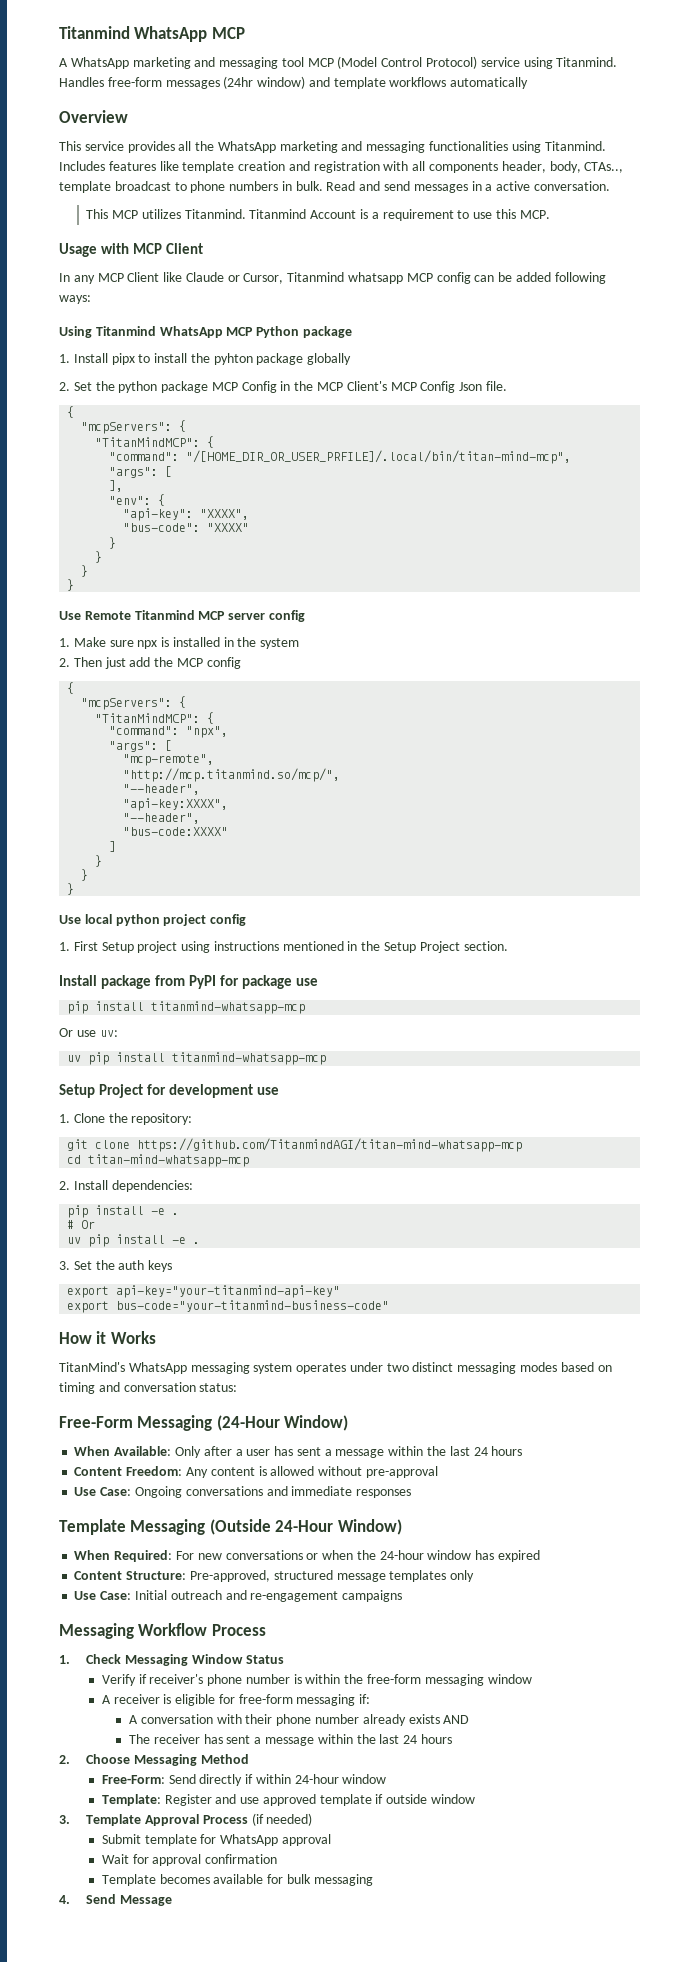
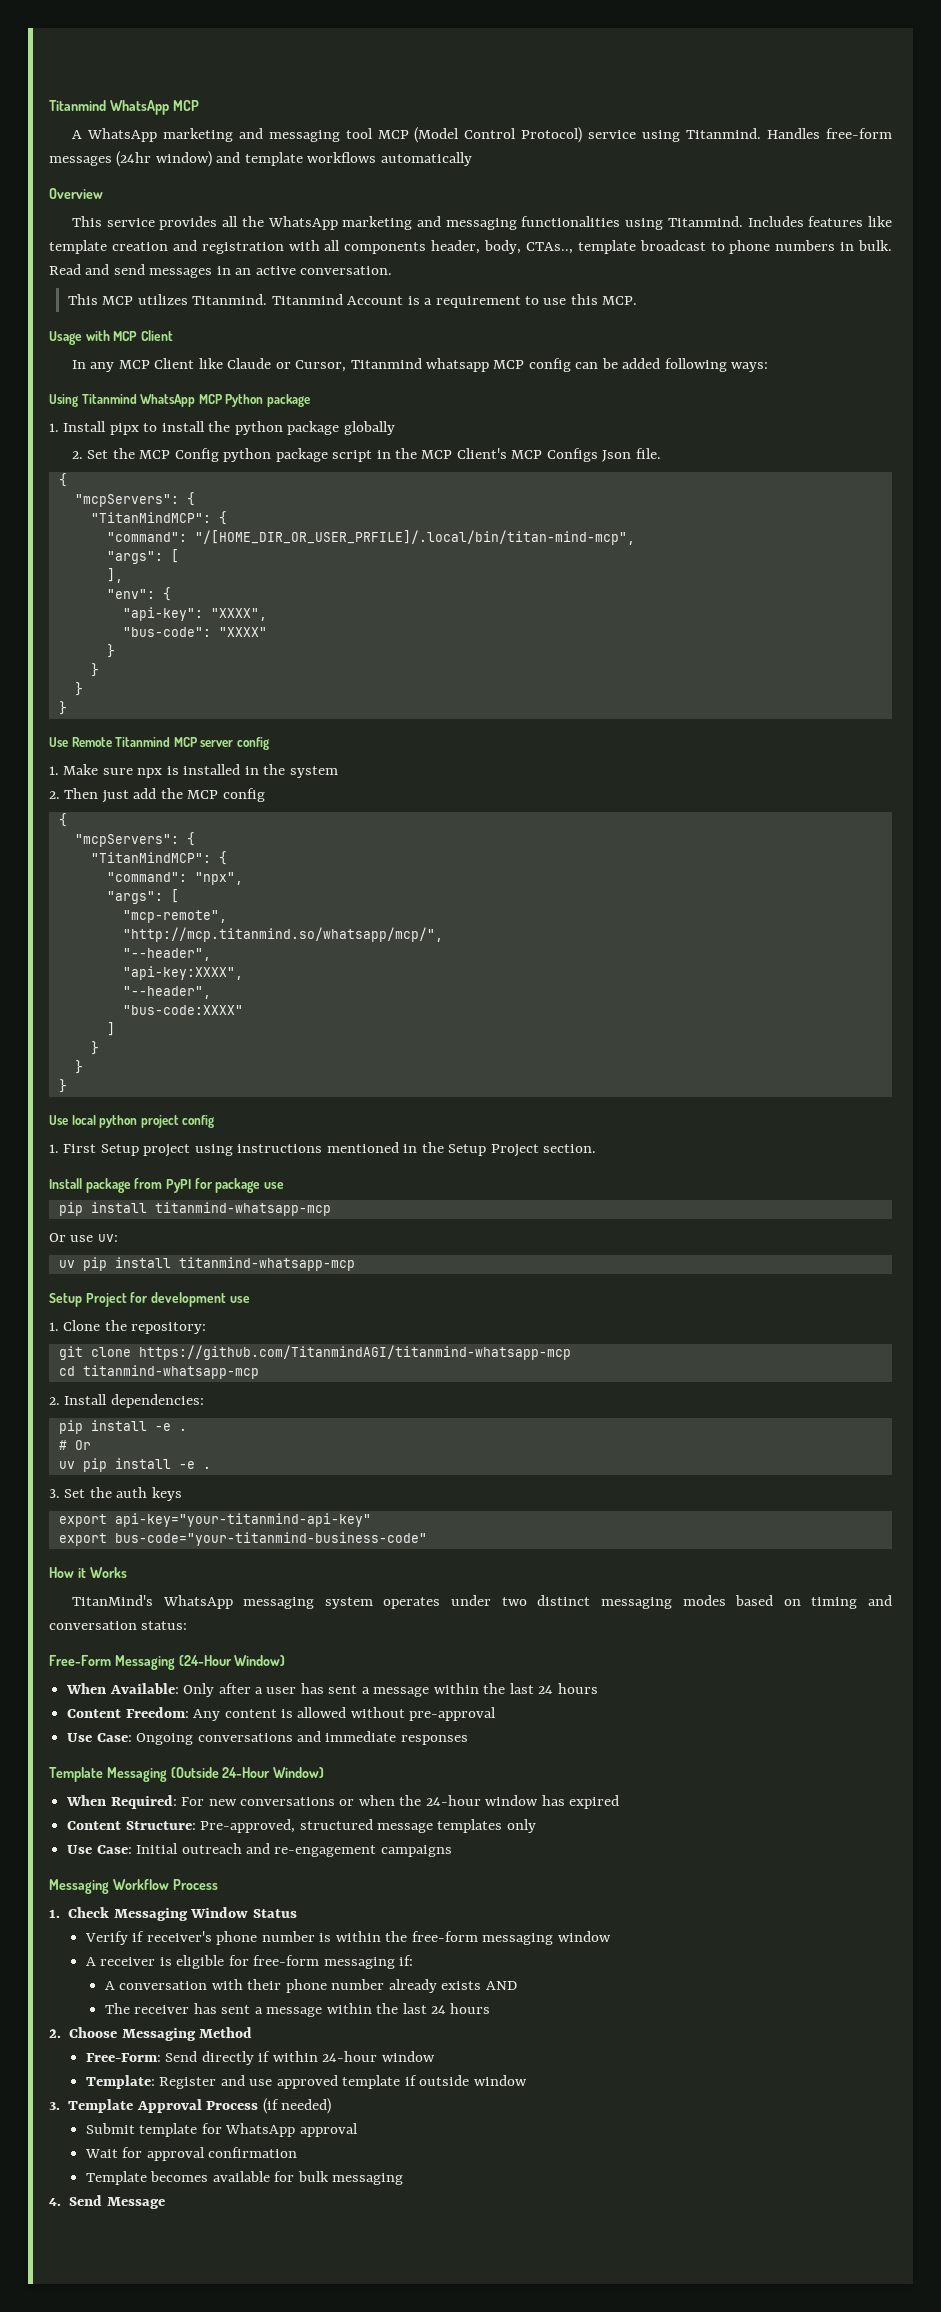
[485,184,493,191] a -> [235,268,252,275] an
[213,353,253,365] pyhton -> [234,421,283,435] python
[118,381,277,393] python package MCP Config -> [139,448,373,462] MCP Config python package script
[420,381,456,393] Config -> [546,448,598,462] Configs
[123,768,341,782] "http://mcp.titanmind.so/mcp/", -> [122,927,443,942] "http://mcp.titanmind.so/whatsapp/mcp/",
[137,1138,523,1152] https://github.com/TitanmindAGI/titan-mind-whatsapp-mcp -> [138,1345,571,1360] https://github.com/TitanmindAGI/titanmind-whatsapp-mcp
[88,1154,250,1167] titan-mind-whatsapp-mcp -> [82,1365,259,1379] titanmind-whatsapp-mcp

